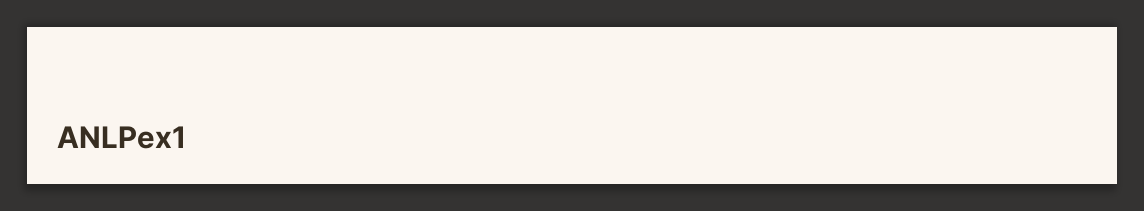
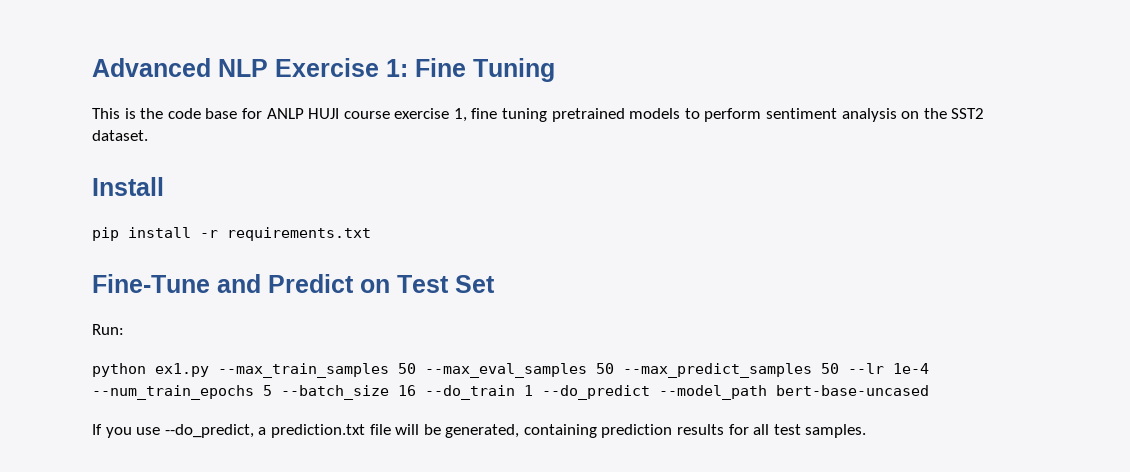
[57,126,186,149] ANLPex1 -> [92,58,555,82] [92,108,985,122] [92,130,148,141] [92,177,164,196] [92,227,371,241] [92,274,495,293] [92,324,124,335] [92,363,929,378] [92,385,929,400] [92,424,867,438] Advanced NLP Exercise 1: Fine Tuning // This is the code base for ANLP HUJI course exercise 1, fine tuning pretrained models to perform sentiment analysis on the SST2 dataset. // Install // pip install -r requirements.txt // Fine-Tune and Predict on Test Set // Run: // python ex1.py --max_train_samples 50 --max_eval_samples 50 --max_predict_samples 50 --lr 1e-4 --num_train_epochs 5 --batch_size 16 --do_train 1 --do_predict --model_path bert-base-uncased // If you use --do_predict, a prediction.txt file will be generated, containing prediction results for all test samples.

